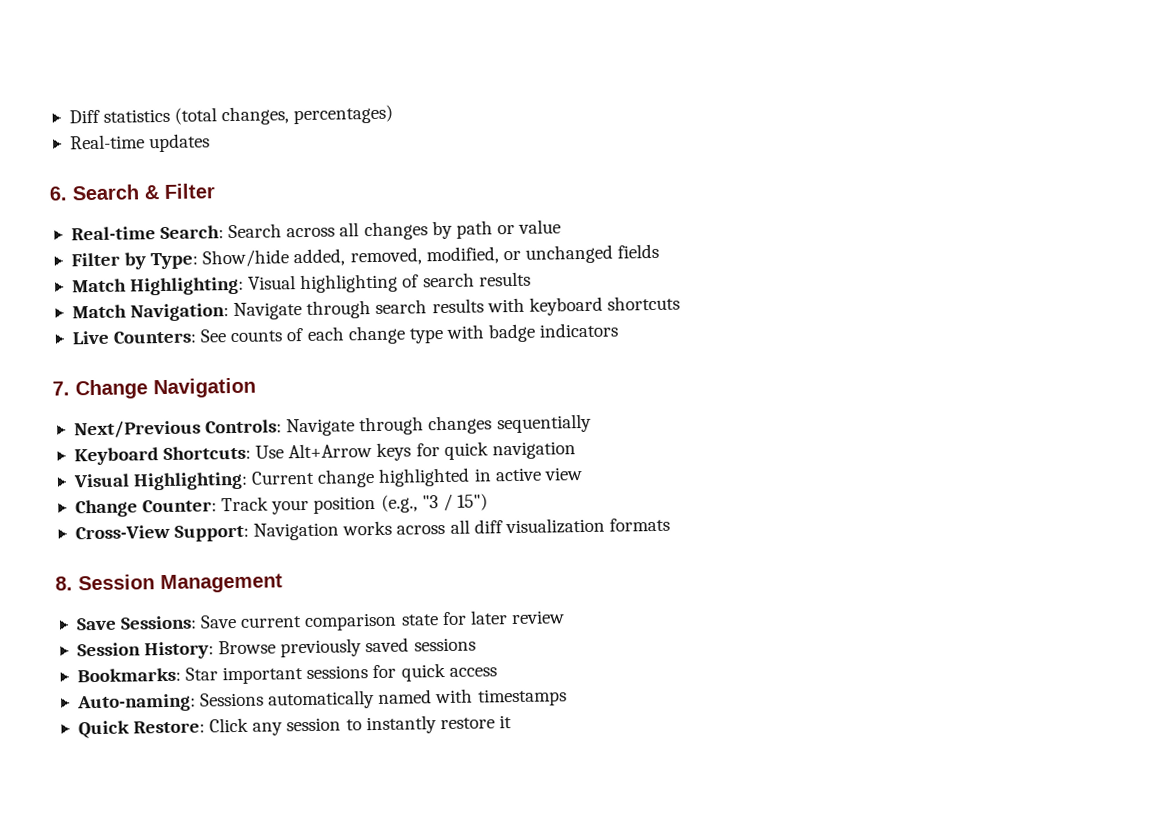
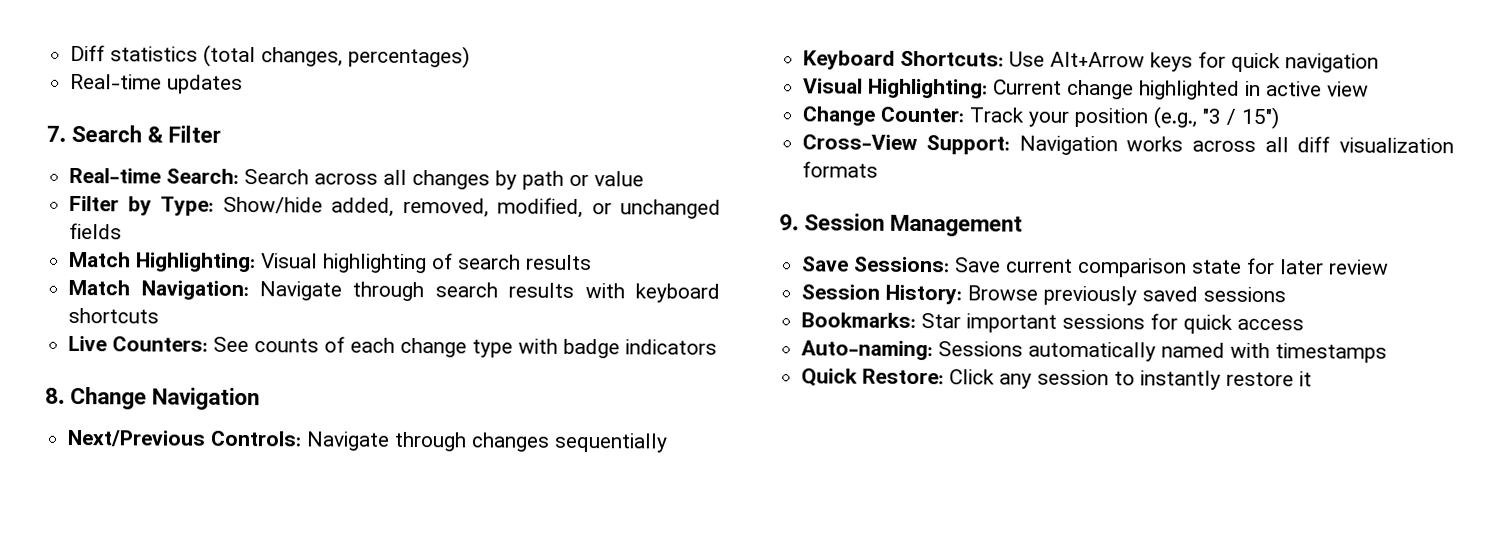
[49,186,67,201] 6. -> [46,125,66,142] 7.
[52,381,70,396] 7. -> [45,387,65,404] 8.
[55,576,73,591] 8. -> [779,214,799,231] 9.

